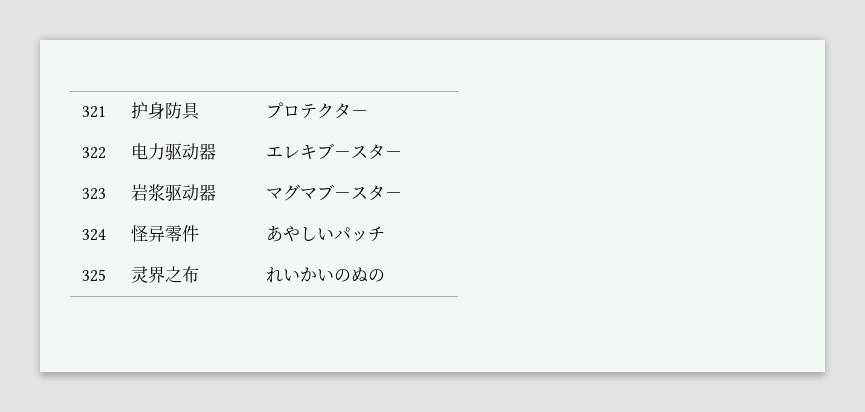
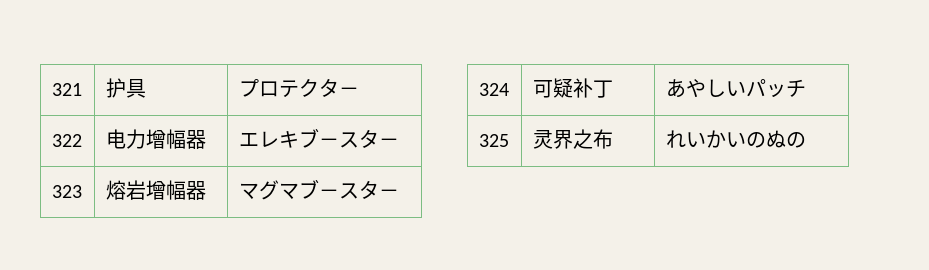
[148,102,183,119] 身防 -> (126, 88) none
[165,143,200,160] 驱动 -> [145,129,186,149] 增幅
[131,184,200,201] 岩浆驱动 -> [105,180,186,200] 熔岩增幅
[131,225,200,242] 怪异零件 -> [532,78,613,98] 可疑补丁

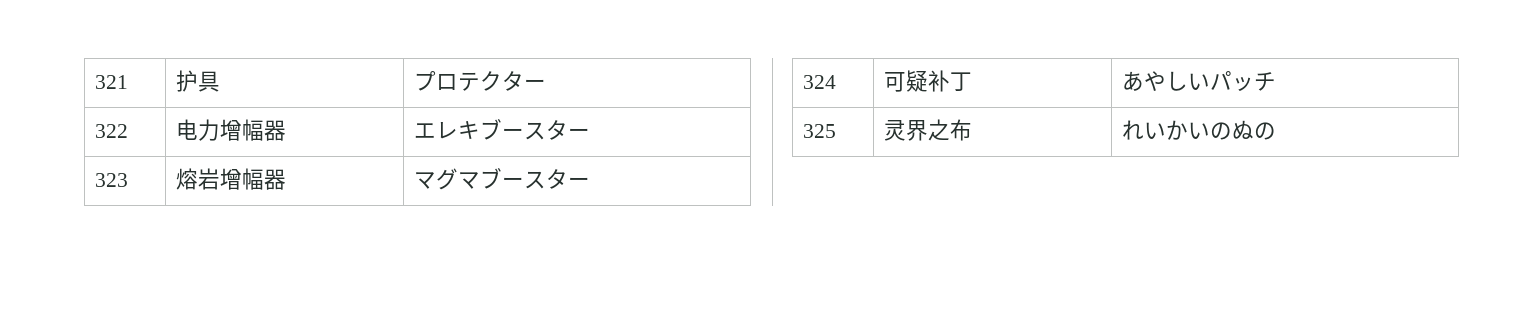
[338,87,359,96] － -> [523,79,546,89] ー
[318,129,399,148] －スタ－ -> [501,120,590,140] ースター
[318,180,399,199] －スタ－ -> [501,169,590,189] ースター

